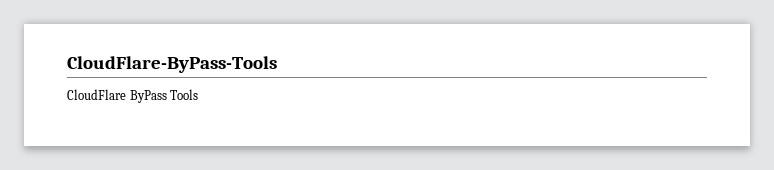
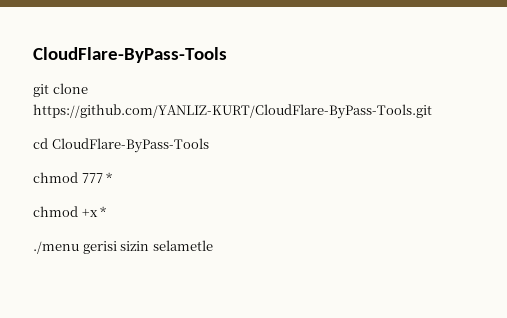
[67,56,277,73] [67,89,199,103] CloudFlare-ByPass-Tools // CloudFlare ByPass Tools -> [33,47,227,63] [33,83,88,97] [33,104,432,119] [33,138,209,153] [33,172,113,183] [33,206,107,217] [33,240,213,254] CloudFlare-ByPass-Tools // git clone https://github.com/YANLIZ-KURT/CloudFlare-ByPass-Tools.git // cd CloudFlare-ByPass-Tools // chmod 777 * // chmod +x * // ./menu gerisi sizin selametle

